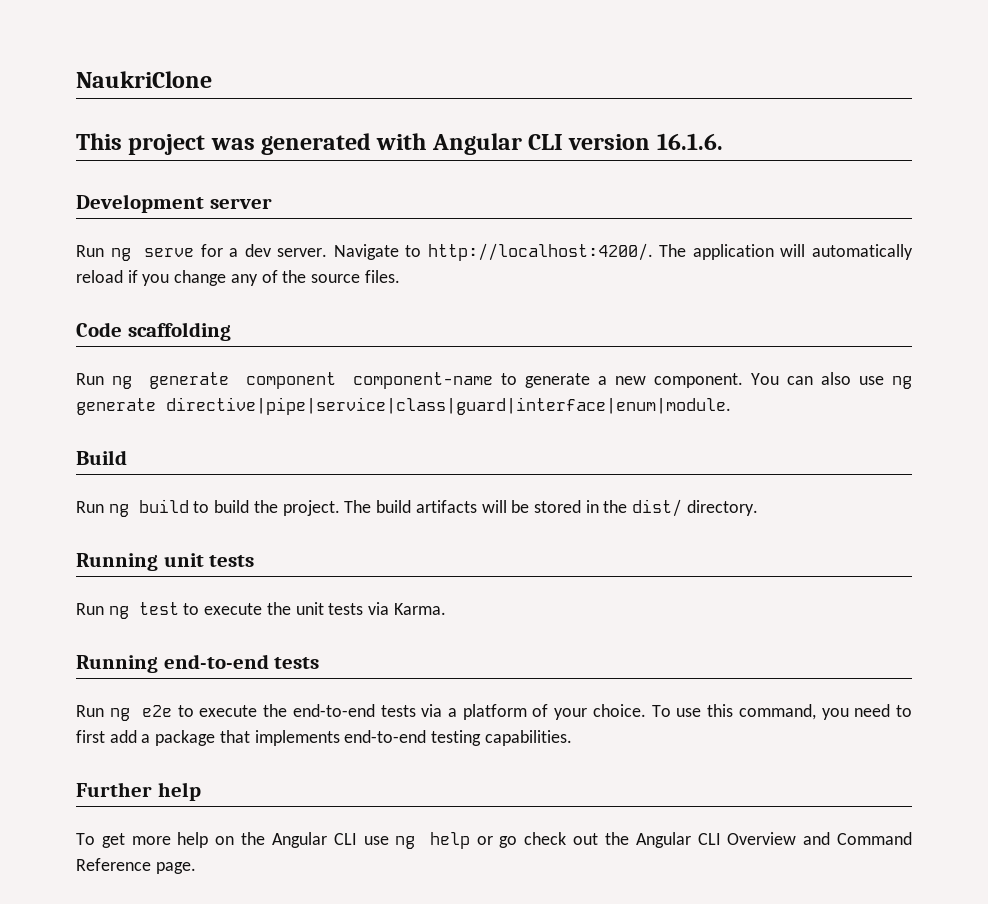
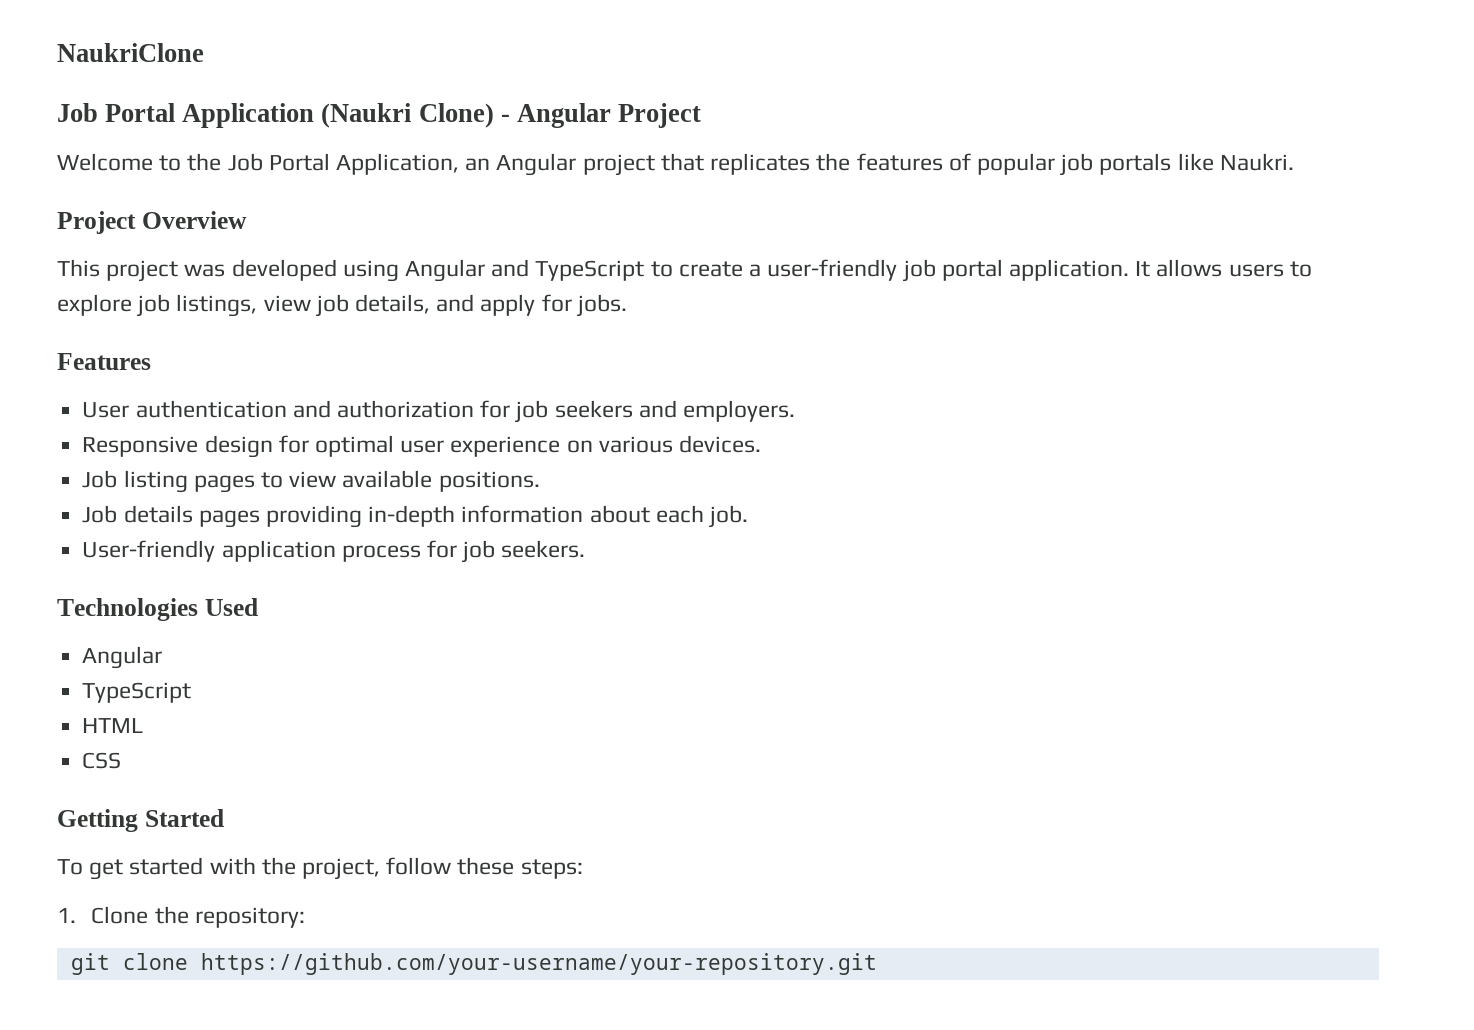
[76,133,723,155] [76,194,272,213] [76,243,913,261] [76,270,400,286] [76,322,231,341] [76,372,912,389] [76,397,731,415] [76,450,127,465] [76,499,758,517] [76,553,255,571] [76,602,446,619] [76,654,320,673] [76,704,913,721] [76,730,572,746] [76,782,201,801] [76,832,913,849] [76,858,196,874] This project was generated with Angular CLI version 16.1.6. // Development server // Run ng serve for a dev server. Navigate to http://localhost:4200/. The application will automatically reload if you change any of the source files. // Code scaffolding // Run ng generate component component-name to generate a new component. You can also use ng generate directive|pipe|service|class|guard|interface|enum|module. // Build // Run ng build to build the project. The build artifacts will be stored in the dist/ directory. // Running unit tests // Run ng test to execute the unit tests via Karma. // Running end-to-end tests // Run ng e2e to execute the end-to-end tests via a platform of your choice. To use this command, you need to first add a package that implements end-to-end testing capabilities. // Further help // To get more help on the Angular CLI use ng help or go check out the Angular CLI Overview and Command Reference page. -> [57,103,702,128] [57,153,1294,176] [57,211,247,234] [57,259,1312,282] [57,294,627,317] [57,353,151,370] [82,400,795,423] [82,435,761,458] [82,470,540,493] [82,505,748,528] [82,540,586,563] [57,598,258,621] [82,646,163,669] [82,682,192,703] [82,718,144,733] [82,752,122,769] [57,809,224,832] [57,857,583,880] [57,906,305,928] [70,953,877,975] Job Portal Application (Naukri Clone) - Angular Project // Welcome to the Job Portal Application, an Angular project that replicates the features of popular job portals like Naukri. // Project Overview // This project was developed using Angular and TypeScript to create a user-friendly job portal application. It allows users to explore job listings, view job details, and apply for jobs. // Features // User authentication and authorization for job seekers and employers. // Responsive design for optimal user experience on various devices. // Job listing pages to view available positions. // Job details pages providing in-depth information about each job. // User-friendly application process for job seekers. // Technologies Used // Angular // TypeScript // HTML // CSS // Getting Started // To get started with the project, follow these steps: // 1. Clone the repository: // git clone https://github.com/your-username/your-repository.git

